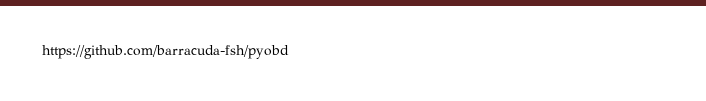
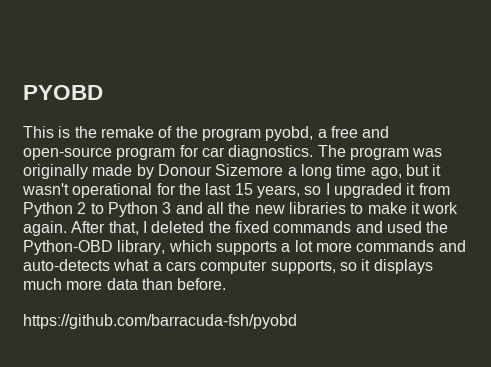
(42, 52) none -> [23,85,103,100] [23,126,390,141] [23,145,443,160] [23,164,442,179] [22,183,450,198] [23,202,459,217] [23,221,449,236] [23,240,466,255] [23,259,433,274] [23,278,227,290] PYOBD // This is the remake of the program pyobd, a free and open-source program for car diagnostics. The program was originally made by Donour Sizemore a long time ago, but it wasn't operational for the last 15 years, so I upgraded it from Python 2 to Python 3 and all the new libraries to make it work again. After that, I deleted the fixed commands and used the Python-OBD library, which supports a lot more commands and auto-detects what a cars computer supports, so it displays much more data than before. //

